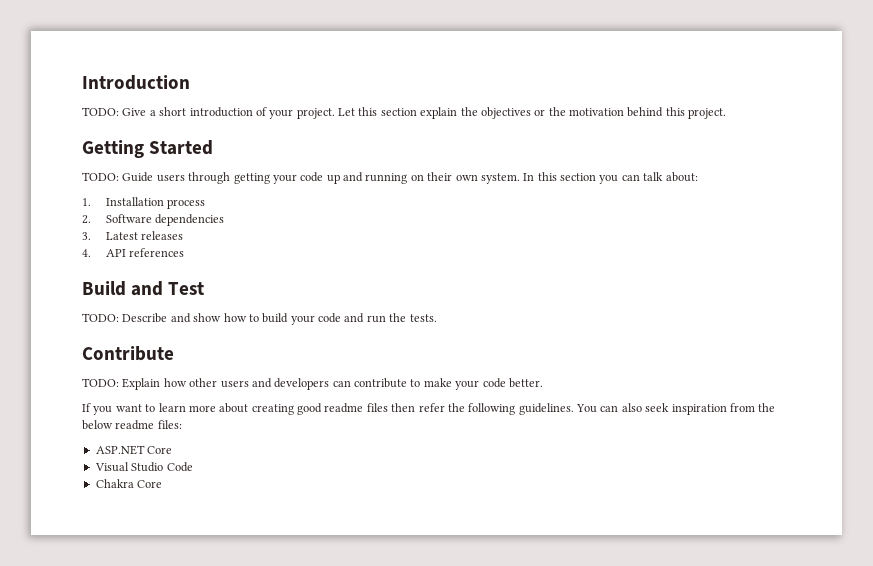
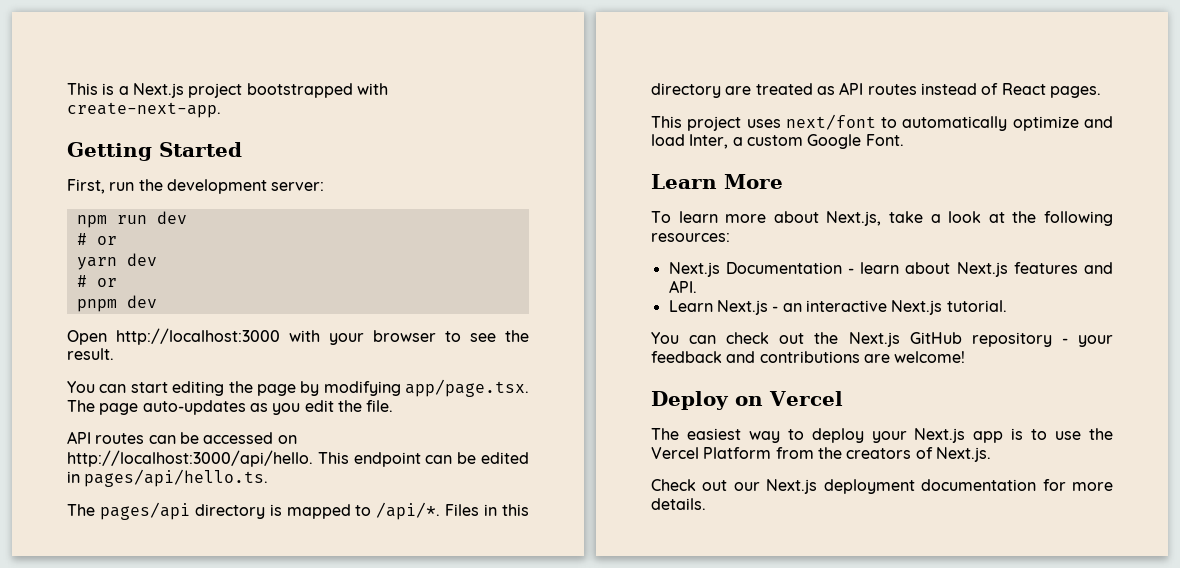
[82,75,190,90] [82,107,727,119] [82,140,214,158] [82,172,698,184] [82,197,206,209] [82,214,225,226] [82,231,184,240] [82,248,185,257] [82,281,205,296] [82,313,437,325] [82,346,174,361] [82,378,543,390] [82,403,776,415] [82,420,182,430] [95,445,173,455] [94,462,193,472] [95,479,163,488] Introduction // TODO: Give a short introduction of your project. Let this section explain the objectives or the motivation behind this project. // Getting Started // TODO: Guide users through getting your code up and running on their own system. In this section you can talk about: // 1. Installation process // 2. Software dependencies // 3. Latest releases // 4. API references // Build and Test // TODO: Describe and show how to build your code and run the tests. // Contribute // TODO: Explain how other users and developers can contribute to make your code better. // If you want to learn more about creating good readme files then refer the following guidelines. You can also seek inspiration from the below readme files: // ASP.NET Core // Visual Studio Code // Chakra Core -> [67,83,388,98] [67,102,221,118] [67,142,242,161] [67,179,325,194] [76,211,187,228] [76,233,117,245] [76,253,157,270] [76,275,117,287] [76,295,157,312] [67,328,529,345] [67,348,114,360] [67,379,529,397] [67,400,394,415] [67,431,297,444] [67,450,529,467] [67,469,269,487] [67,502,530,520] [651,82,1101,98] [651,114,1113,131] [651,134,904,149] [651,174,783,189] [651,211,1113,226] [651,233,730,242] [668,262,1113,277] [668,280,697,293] [668,300,1007,315] [651,332,1113,347] [651,351,966,363] [651,391,843,410] [651,428,1113,443] [651,447,991,462] [651,479,1113,494] [651,498,706,510] This is a Next.js project bootstrapped with create-next-app. // Getting Started // First, run the development server: // npm run dev // # or // yarn dev // # or // pnpm dev // Open http://localhost:3000 with your browser to see the result. // You can start editing the page by modifying app/page.tsx. The page auto-updates as you edit the file. // API routes can be accessed on http://localhost:3000/api/hello. This endpoint can be edited in pages/api/hello.ts. // The pages/api directory is mapped to /api/*. Files in this directory are treated as API routes instead of React pages. // This project uses next/font to automatically optimize and load Inter, a custom Google Font. // Learn More // To learn more about Next.js, take a look at the following resources: // Next.js Documentation - learn about Next.js features and API. // Learn Next.js - an interactive Next.js tutorial. // You can check out the Next.js GitHub repository - your feedback and contributions are welcome! // Deploy on Vercel // The easiest way to deploy your Next.js app is to use the Vercel Platform from the creators of Next.js. // Check out our Next.js deployment documentation for more details.

